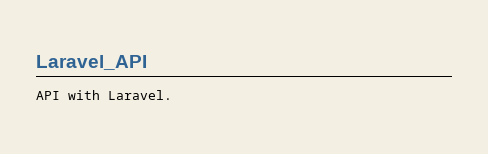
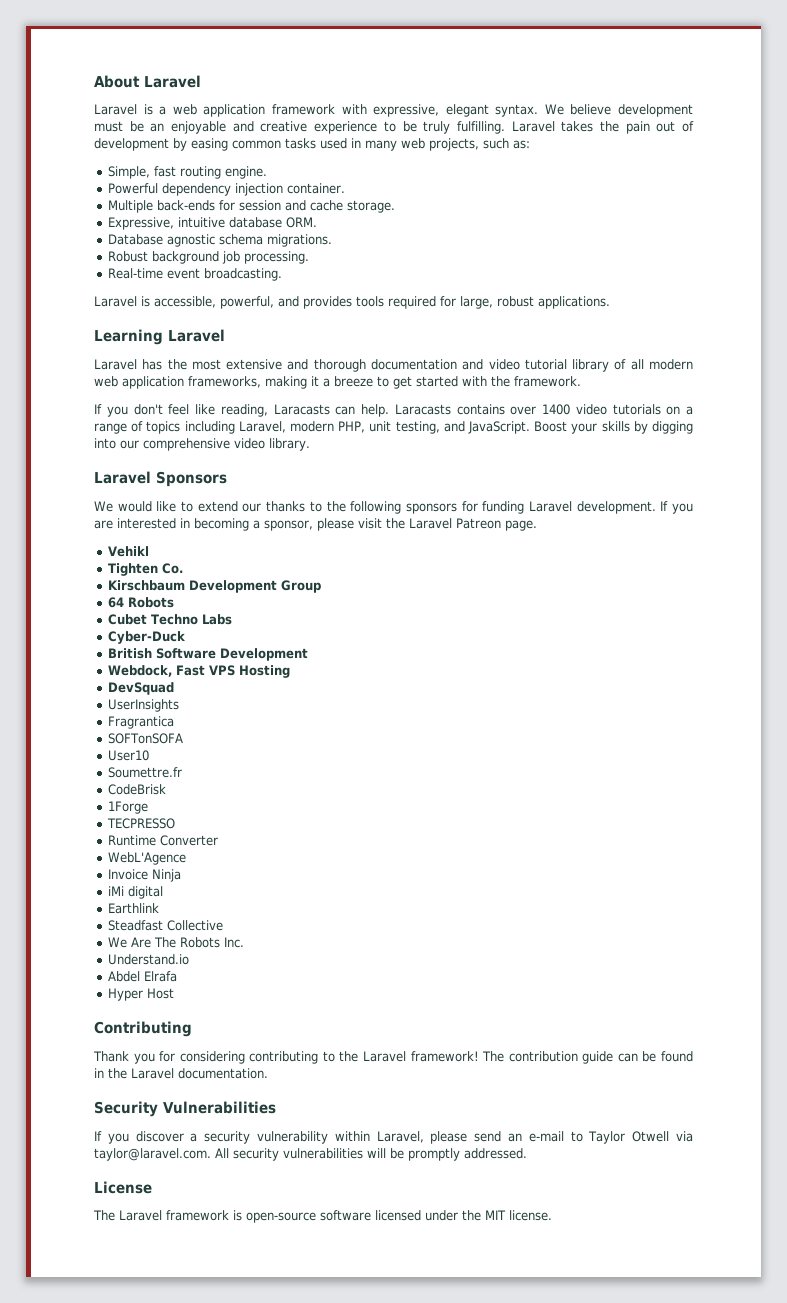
[36,55,147,70] [36,90,172,100] Laravel_API // API with Laravel. -> [94,75,201,88] [94,104,693,117] [94,121,694,134] [94,138,530,151] [108,166,268,179] [108,183,346,196] [108,200,396,213] [108,217,318,230] [108,234,333,247] [108,251,310,264] [108,268,283,281] [94,296,610,309] [94,329,225,345] [94,359,694,372] [94,376,581,389] [94,404,693,417] [94,421,693,434] [94,438,310,451] [94,471,227,487] [94,501,693,514] [94,518,537,531] [108,546,150,557] [108,563,184,576] [108,580,322,593] [108,597,175,608] [108,614,233,625] [108,631,186,644] [108,648,309,661] [108,665,291,678] [108,682,175,695] [108,699,180,712] [108,716,175,729] [108,733,184,744] [108,750,150,761] [108,767,183,778] [108,784,167,795] [108,801,149,814] [107,818,176,829] [108,835,219,846] [108,852,187,865] [108,869,182,882] [108,886,164,899] [108,903,160,914] [108,920,224,931] [108,937,245,948] [108,954,190,965] [108,971,178,982] [108,988,175,1001] [94,1021,192,1037] [93,1051,693,1064] [94,1068,268,1079] [94,1101,276,1117] [94,1131,693,1144] [94,1148,527,1161] [94,1181,152,1194] [93,1210,552,1223] About Laravel // Laravel is a web application framework with expressive, elegant syntax. We believe development must be an enjoyable and creative experience to be truly fulfilling. Laravel takes the pain out of development by easing common tasks used in many web projects, such as: // Simple, fast routing engine. // Powerful dependency injection container. // Multiple back-ends for session and cache storage. // Expressive, intuitive database ORM. // Database agnostic schema migrations. // Robust background job processing. // Real-time event broadcasting. // Laravel is accessible, powerful, and provides tools required for large, robust applications. // Learning Laravel // Laravel has the most extensive and thorough documentation and video tutorial library of all modern web application frameworks, making it a breeze to get started with the framework. // If you don't feel like reading, Laracasts can help. Laracasts contains over 1400 video tutorials on a range of topics including Laravel, modern PHP, unit testing, and JavaScript. Boost your skills by digging into our comprehensive video library. // Laravel Sponsors // We would like to extend our thanks to the following sponsors for funding Laravel development. If you are interested in becoming a sponsor, please visit the Laravel Patreon page. // Vehikl // Tighten Co. // Kirschbaum Development Group // 64 Robots // Cubet Techno Labs // Cyber-Duck // British Software Development // Webdock, Fast VPS Hosting // DevSquad // UserInsights // Fragrantica // SOFTonSOFA // User10 // Soumettre.fr // CodeBrisk // 1Forge // TECPRESSO // Runtime Converter // WebL'Agence // Invoice Ninja // iMi digital // Earthlink // Steadfast Collective // We Are The Robots Inc. // Understand.io // Abdel Elrafa // Hyper Host // Contributing // Thank you for considering contributing to the Laravel framework! The contribution guide can be found in the Laravel documentation. // Security Vulnerabilities // If you discover a security vulnerability within Laravel, please send an e-mail to Taylor Otwell via taylor@laravel.com. All security vulnerabilities will be promptly addressed. // License // The Laravel framework is open-source software licensed under the MIT license.

